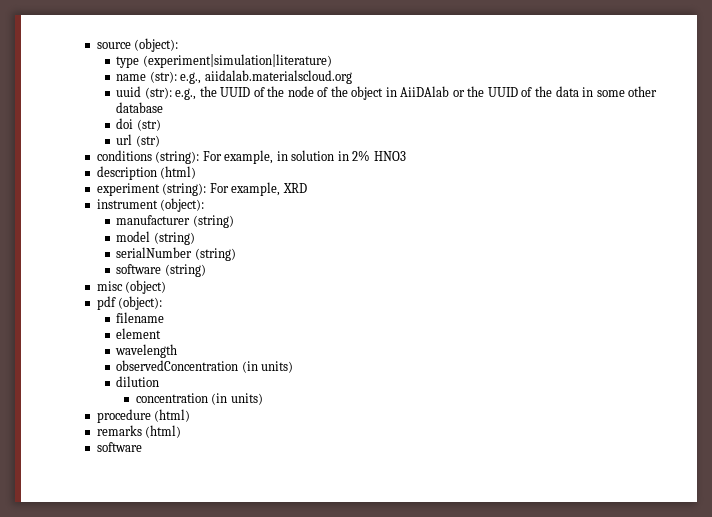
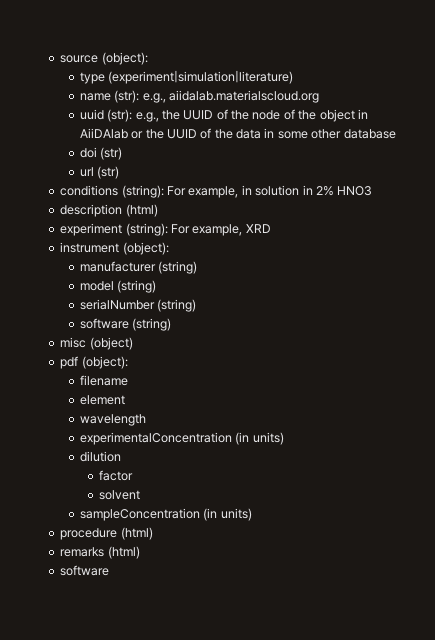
[116,360,239,371] observedConcentration -> [79,432,232,445] experimentalConcentration
[135,393,208,403] concentration -> [99,470,134,481] [99,490,141,500] [79,508,200,521] factor // solvent // sampleConcentration

